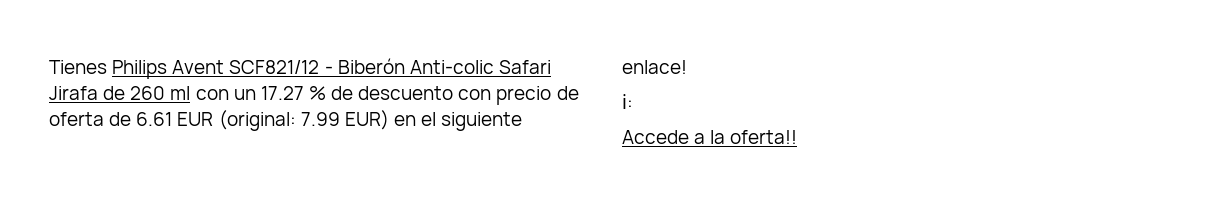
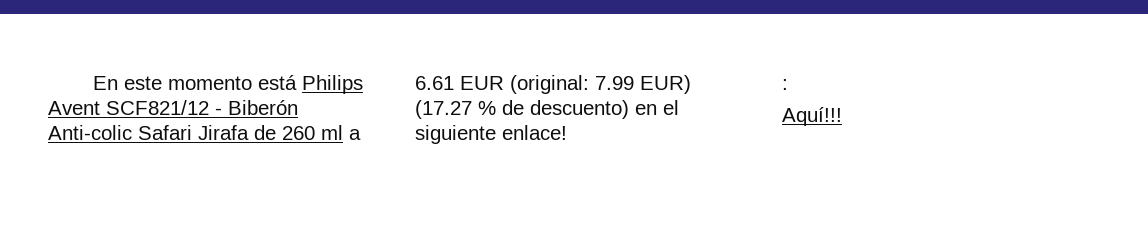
[49,60,107,74] Tienes -> [93,75,298,90] En este momento está
[195,86,579,105] [49,112,132,126] con un 17.27 % de descuento con precio de oferta de -> [349,129,361,140] a
(389, 120) none -> [415,100,629,119] (17.27 % de descuento)
[622,94,633,109] [622,130,798,144] ℹ: // Accede a la oferta!! -> [782,79,788,90] [782,107,842,126] : // Aquí!!!

